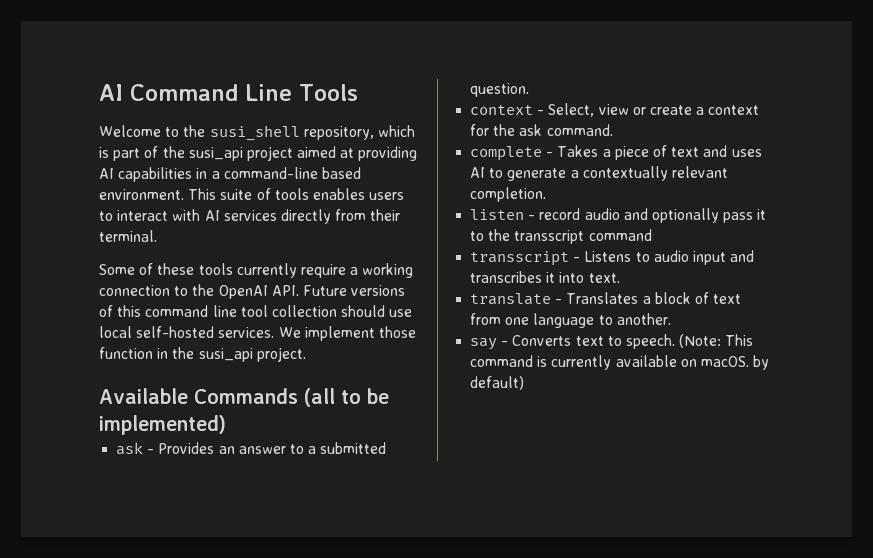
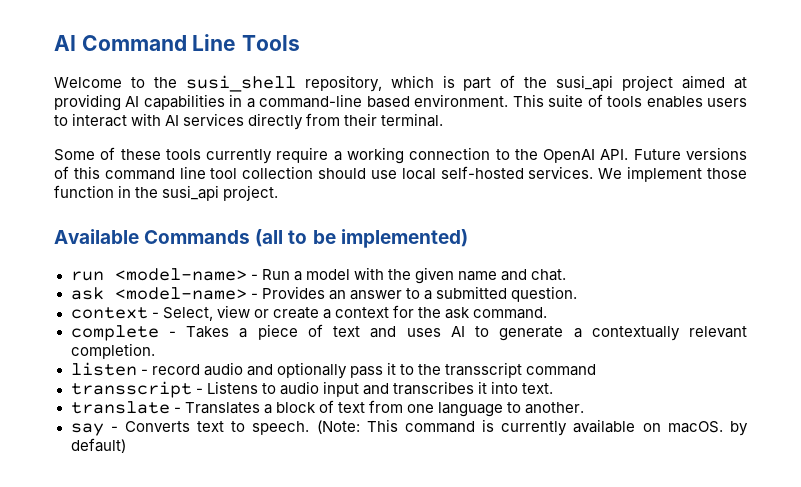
[116,442,144,455] // ask -> [70,267,567,284] [70,287,247,300] // run <model-name> - Run a model with the given name and chat. // ask <model-name>

